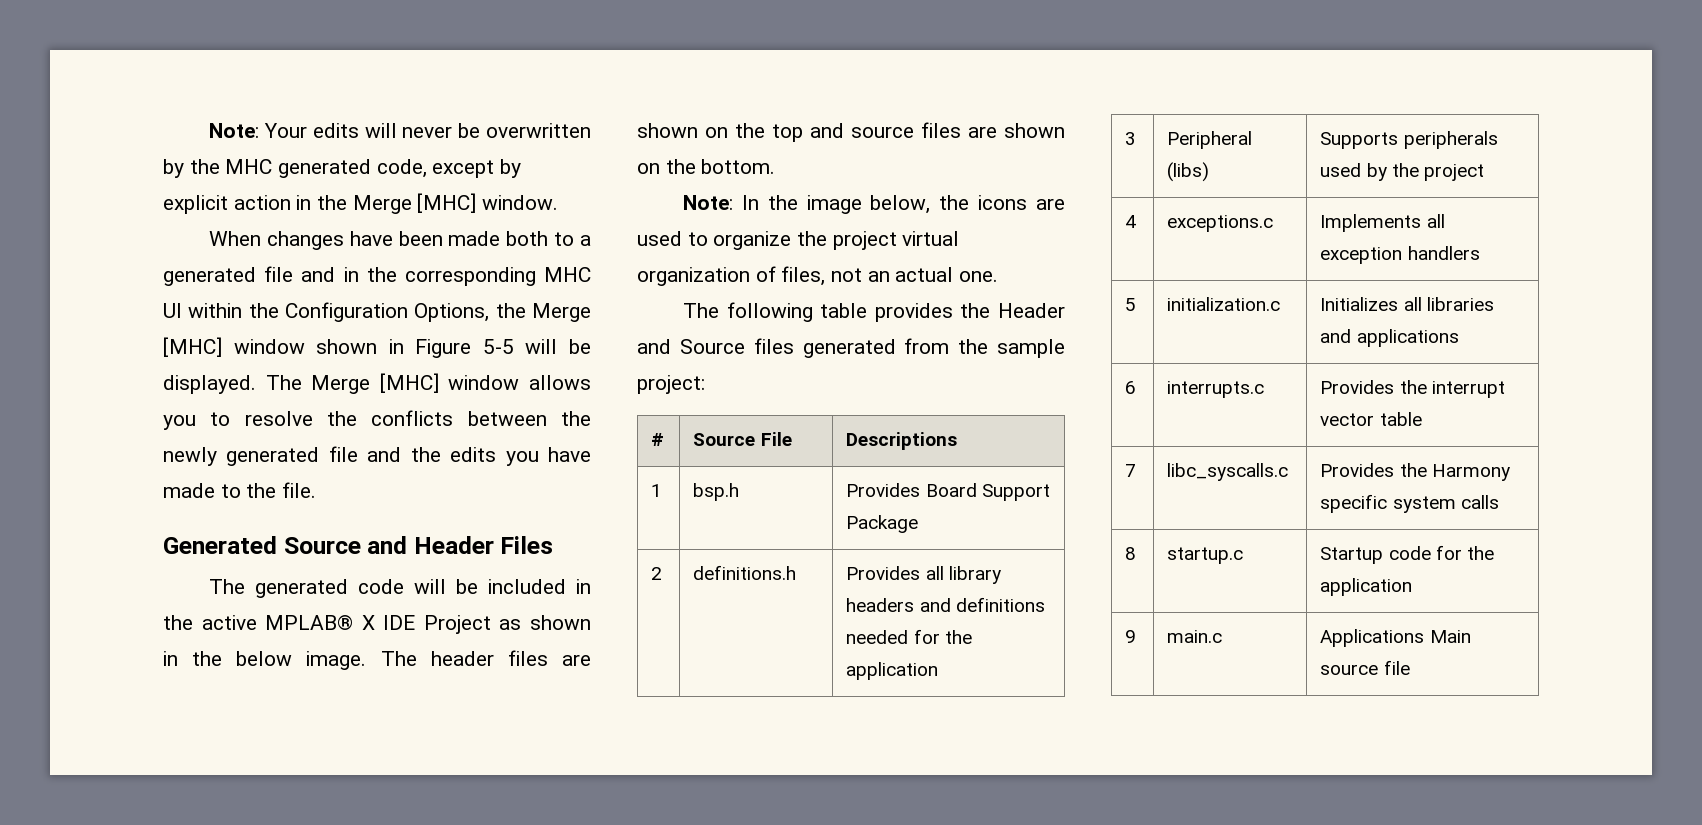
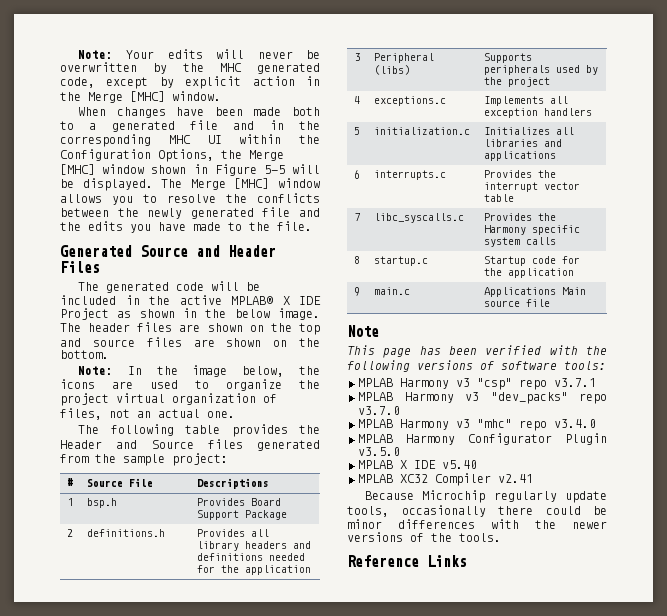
(1410, 667) none -> [347,325,379,337] [347,345,607,358] [347,360,606,372] [358,378,596,390] [358,392,607,404] [358,406,400,415] [358,419,596,431] [358,433,607,445] [358,447,400,456] [358,460,477,469] [358,473,533,486] [365,490,607,503] [347,505,607,517] [347,519,607,529] [347,532,501,542] [347,555,467,567] // Note // This page has been verified with the following versions of software tools: // MPLAB Harmony v3 "csp" repo v3.7.1 // MPLAB Harmony v3 "dev_packs" repo v3.7.0 // MPLAB Harmony v3 "mhc" repo v3.4.0 // MPLAB Harmony Configurator Plugin v3.5.0 // MPLAB X IDE v5.40 // MPLAB XC32 Compiler v2.41 // Because Microchip regularly update tools, occasionally there could be minor differences with the newer versions of the tools. // Reference Links

